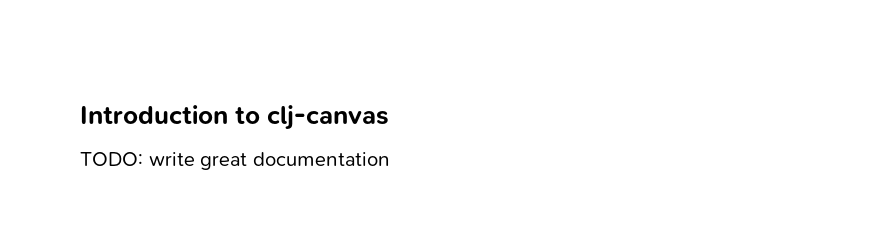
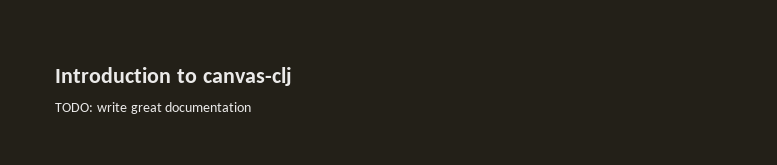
[267,105,390,130] clj-canvas -> [202,67,292,86] canvas-clj

